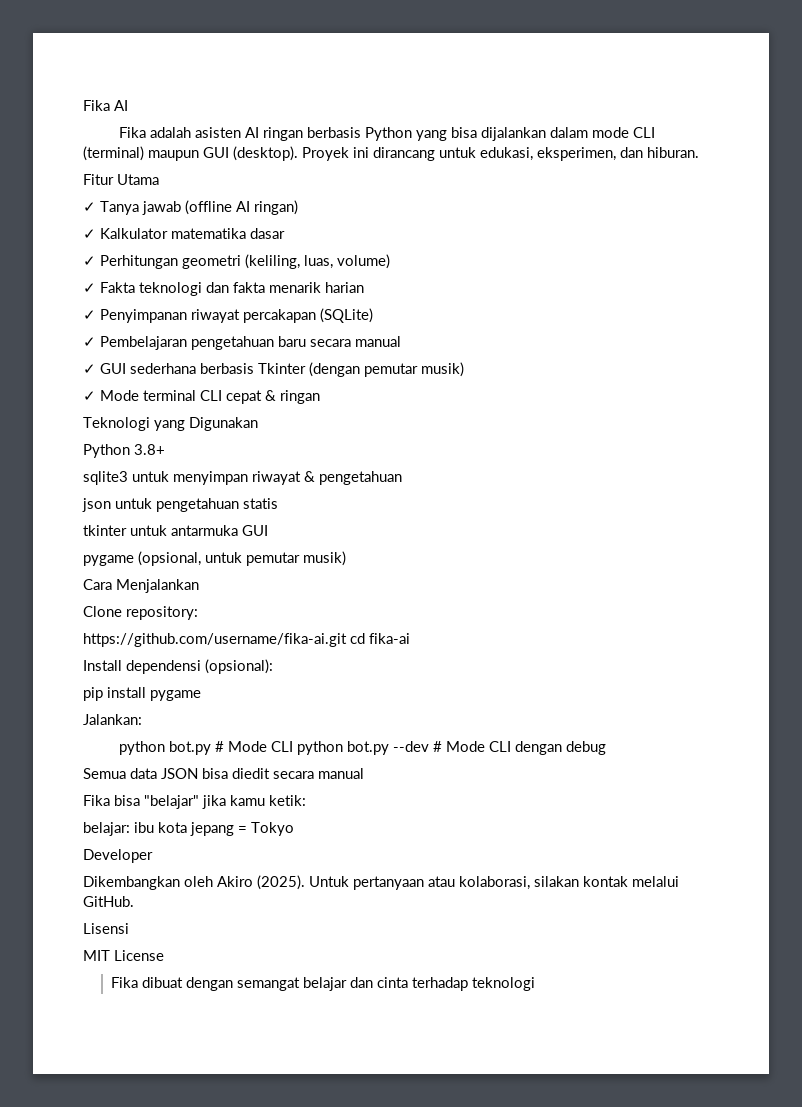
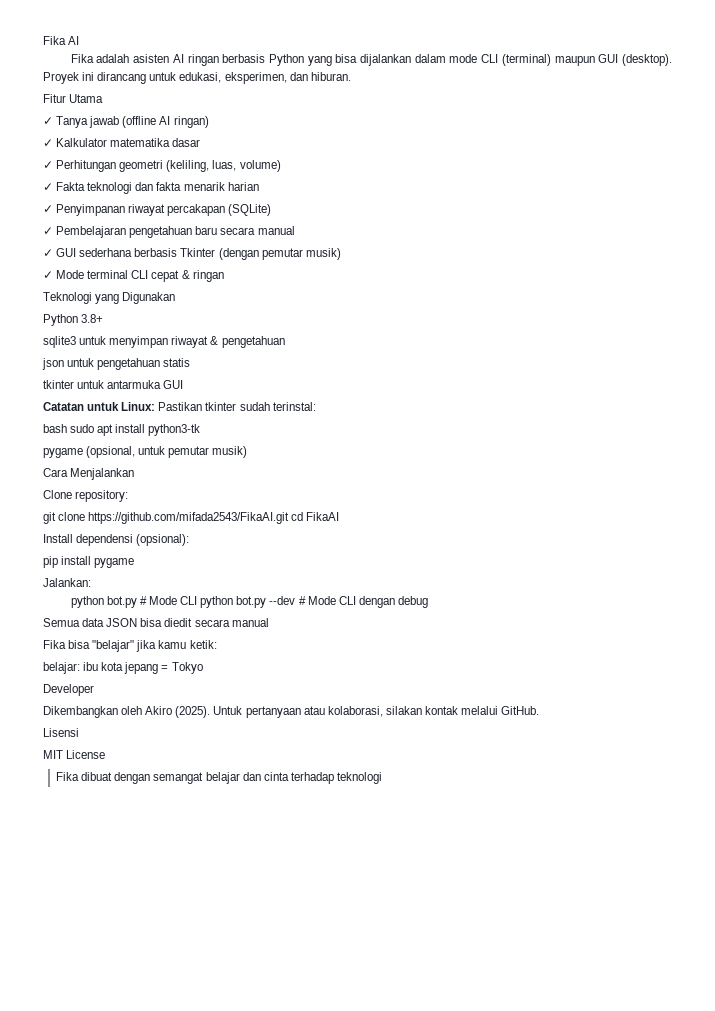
(268, 530) none -> [43,402,316,411] [43,424,201,436] // Catatan untuk Linux: Pastikan tkinter sudah terinstal: // bash sudo apt install python3-tk
[83,633,410,647] https://github.com/username/fika-ai.git cd fika-ai -> [43,512,340,524] git clone https://github.com/mifada2543/FikaAI.git cd FikaAI

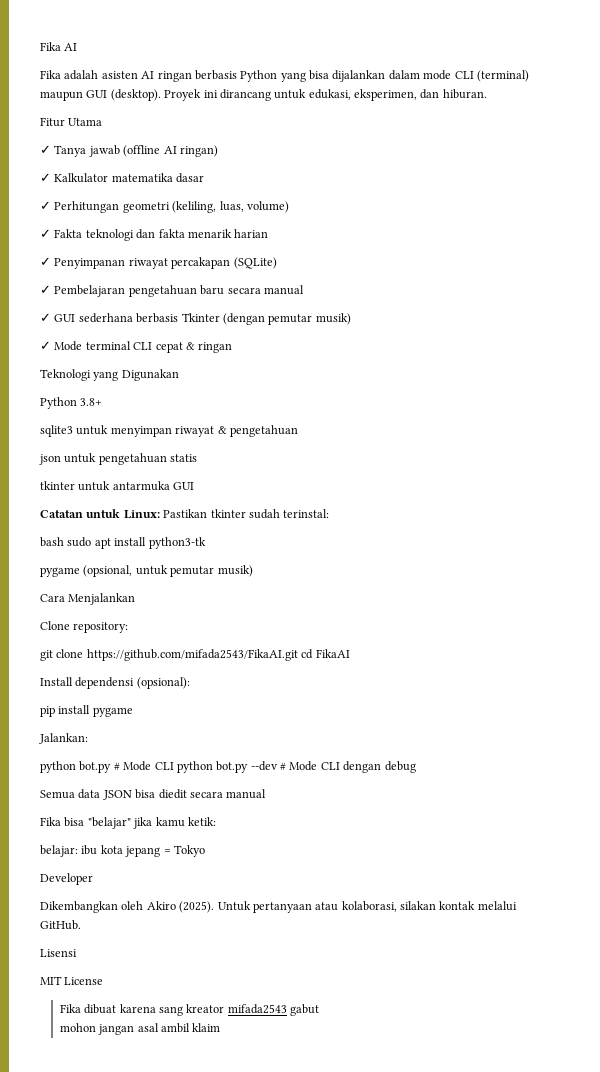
[114,772,383,784] dengan semangat belajar dan cinta terhadap teknologi -> [119,1004,320,1016] [59,1023,221,1035] karena sang kreator mifada2543 gabut // mohon jangan asal ambil klaim

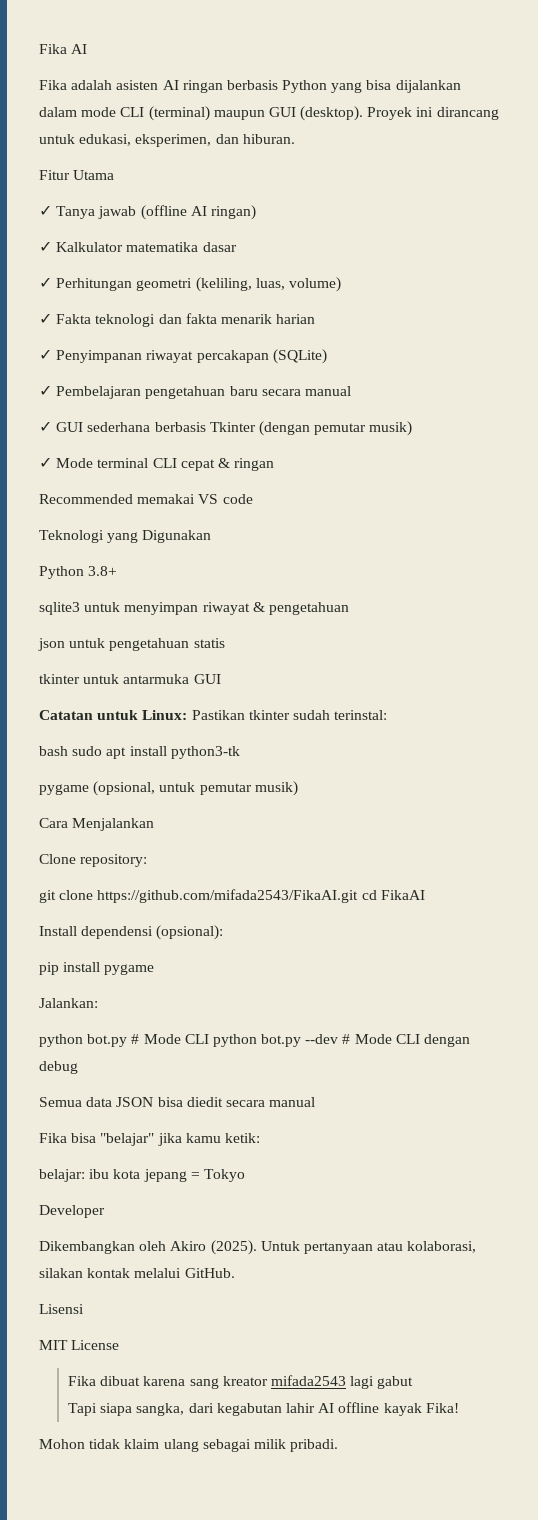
(233, 347) none -> [39,494,253,504] // Recommended memakai VS code
(287, 1009) none -> [350,1376,375,1389] lagi
[59,1023,221,1035] mohon jangan asal ambil klaim -> [68,1402,459,1416] [39,1439,339,1452] Tapi siapa sangka, dari kegabutan lahir AI offline kayak Fika! // Mohon tidak klaim ulang sebagai milik pribadi.

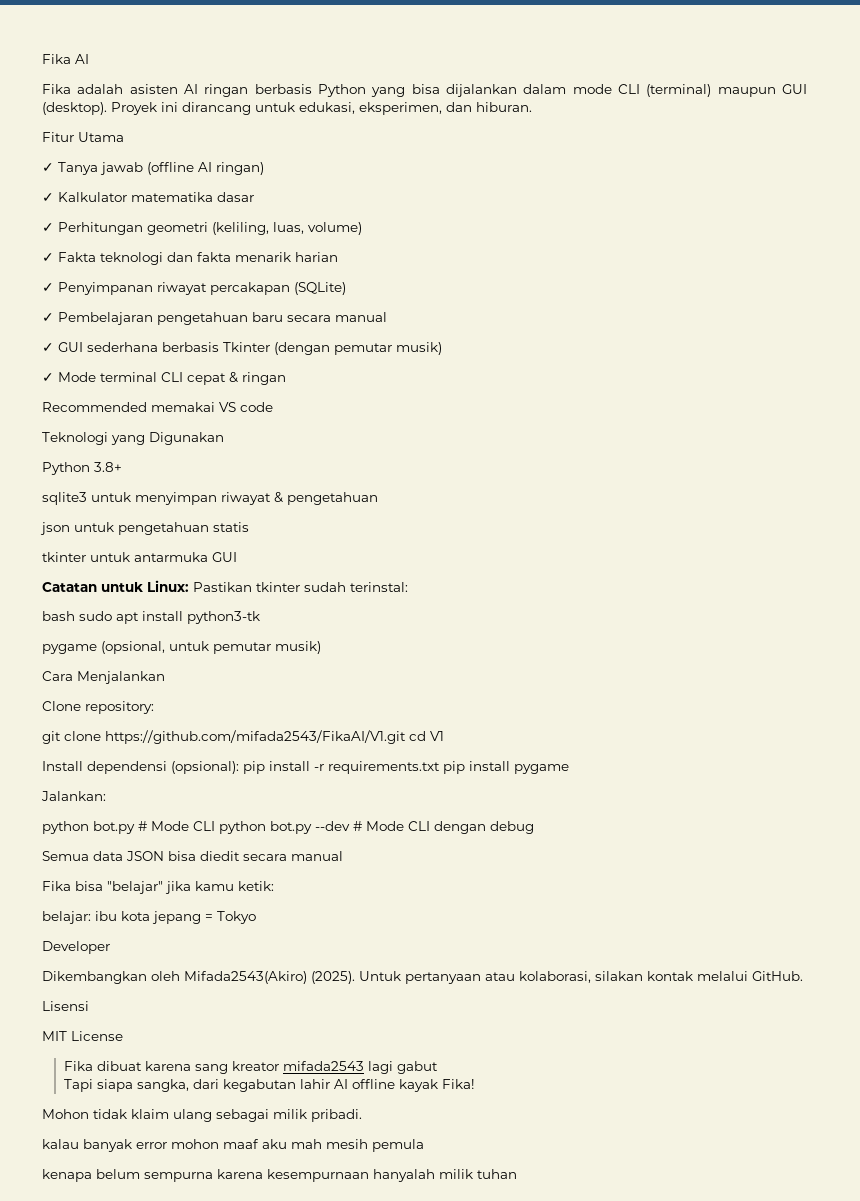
[97,889,425,903] https://github.com/mifada2543/FikaAI.git cd FikaAI -> [105,730,444,744] https://github.com/mifada2543/FikaAI/V1.git cd V1
(224, 932) // -> [243,761,440,774] pip install -r requirements.txt
[170,1241,207,1251] Akiro -> [184,971,307,984] Mifada2543(Akiro)
(339, 1445) none -> [42,1139,424,1152] [42,1169,517,1182] // kalau banyak error mohon maaf aku mah mesih pemula // kenapa belum sempurna karena kesempurnaan hanyalah milik tuhan

